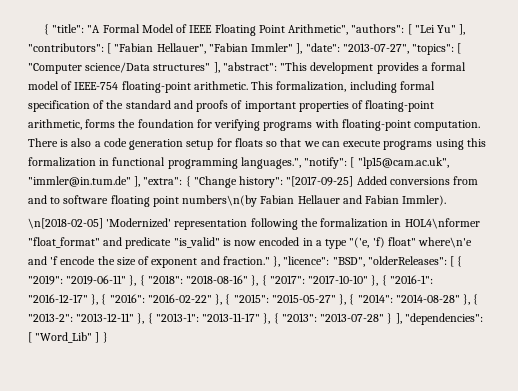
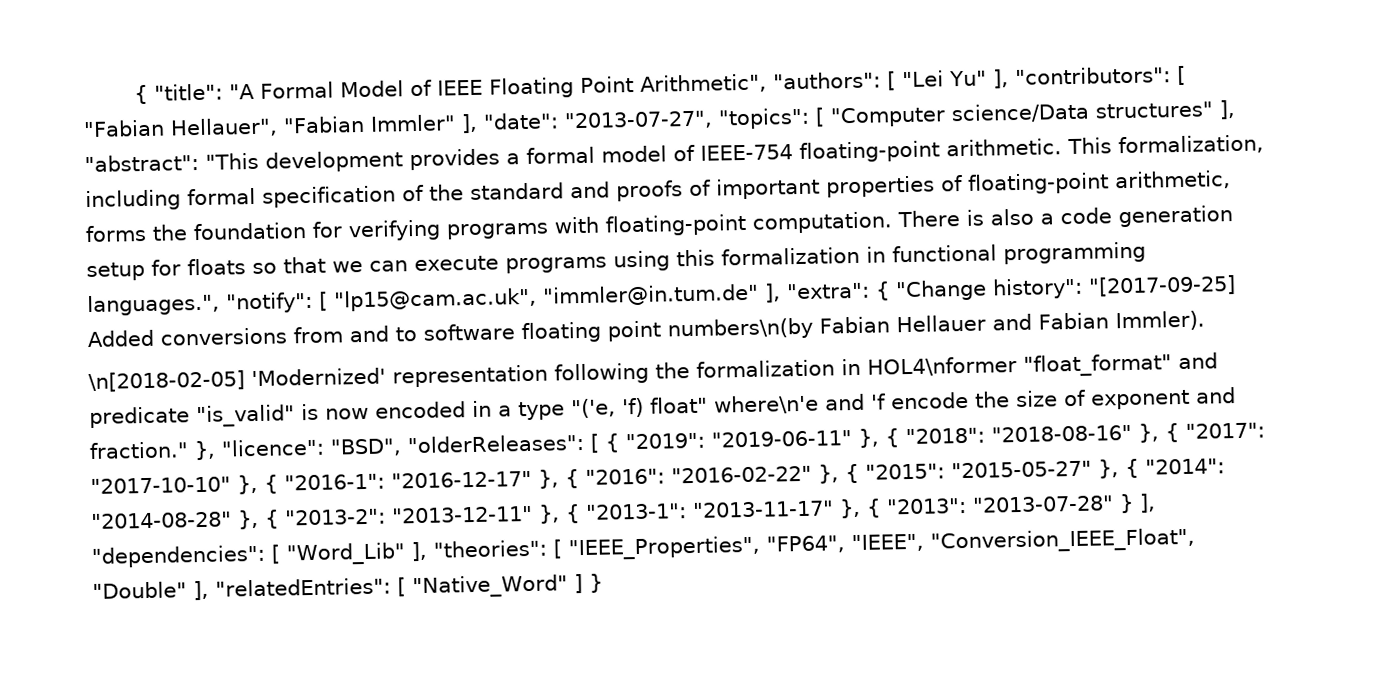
(93, 337) none -> [410,527,1195,562] [92,574,568,601] ], "theories": [ "IEEE_Properties", "FP64", "IEEE", "Conversion_IEEE_Float", "Double" ], "relatedEntries": [ "Native_Word"

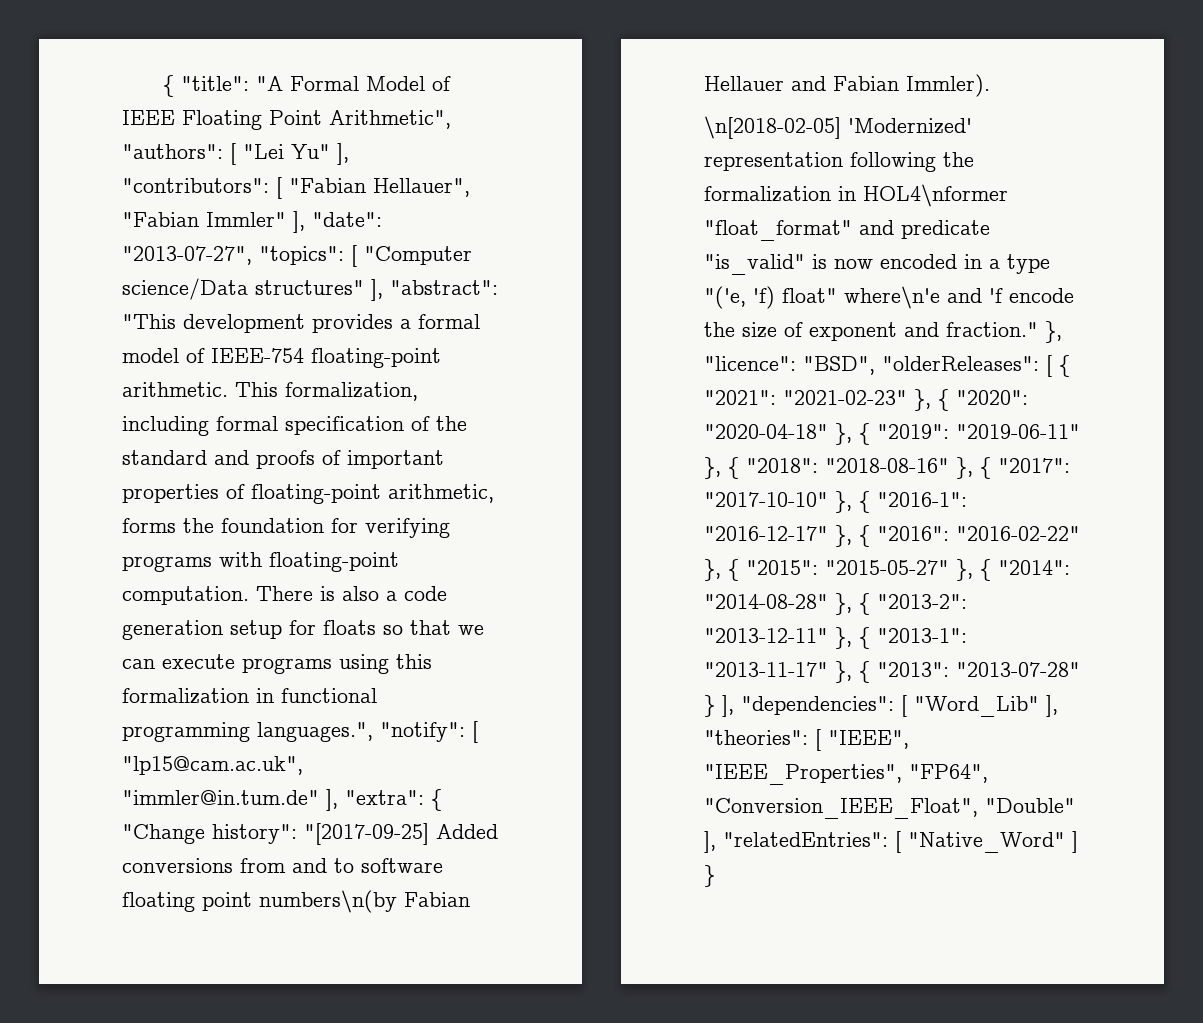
(620, 443) none -> [704,389,1028,411] [704,423,870,445] "2021": "2021-02-23" }, { "2020": "2020-04-18" }, {
(562, 549) none -> [828,730,909,749] "IEEE",
[850,533,924,553] "IEEE", -> (988, 773) none

